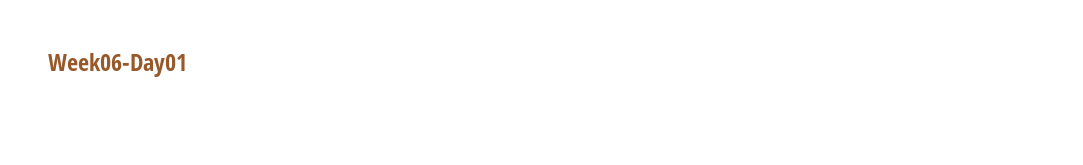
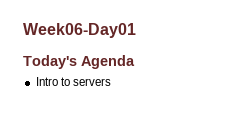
(187, 65) none -> [23,55,135,69] [35,77,111,86] // Today's Agenda // Intro to servers

